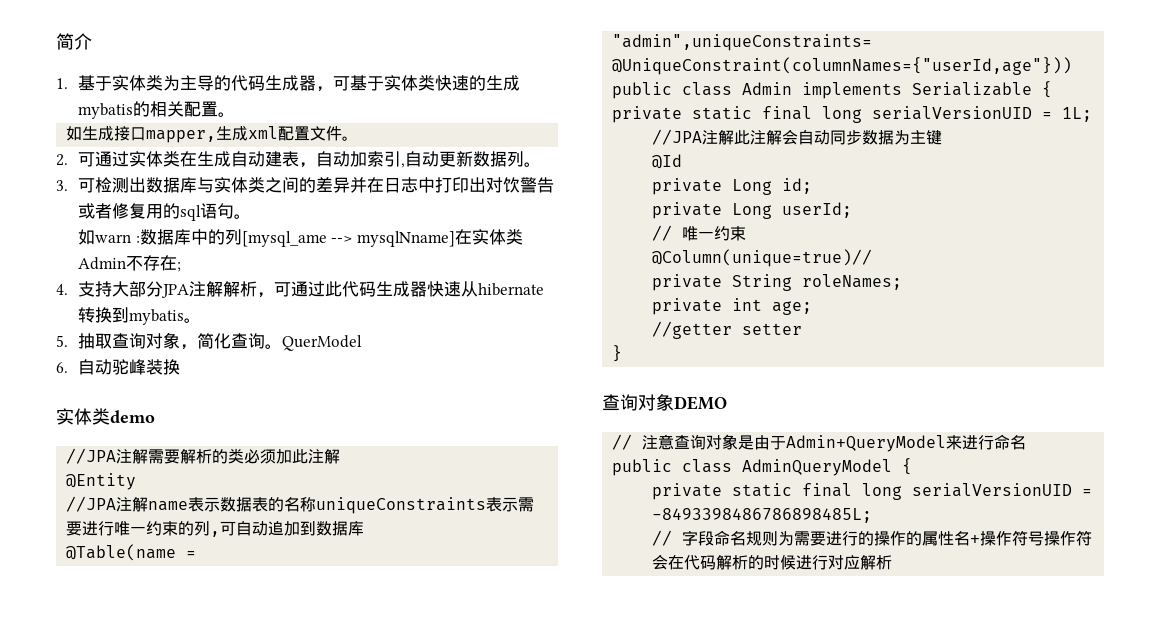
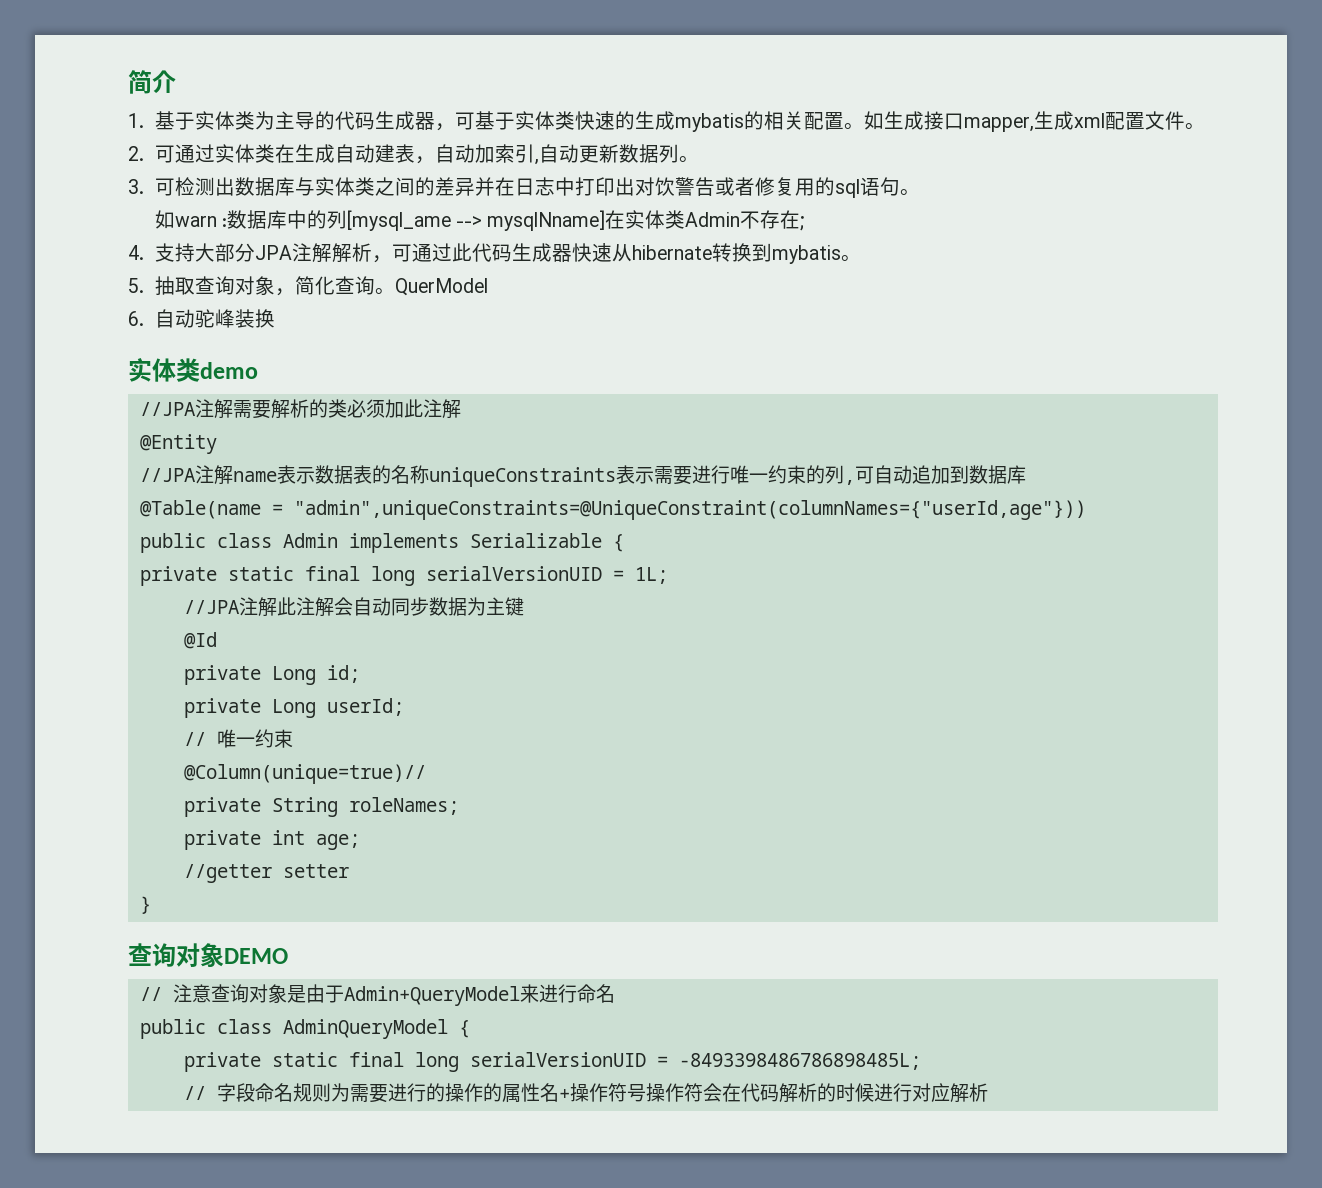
(236, 114) // -> (864, 126) none

